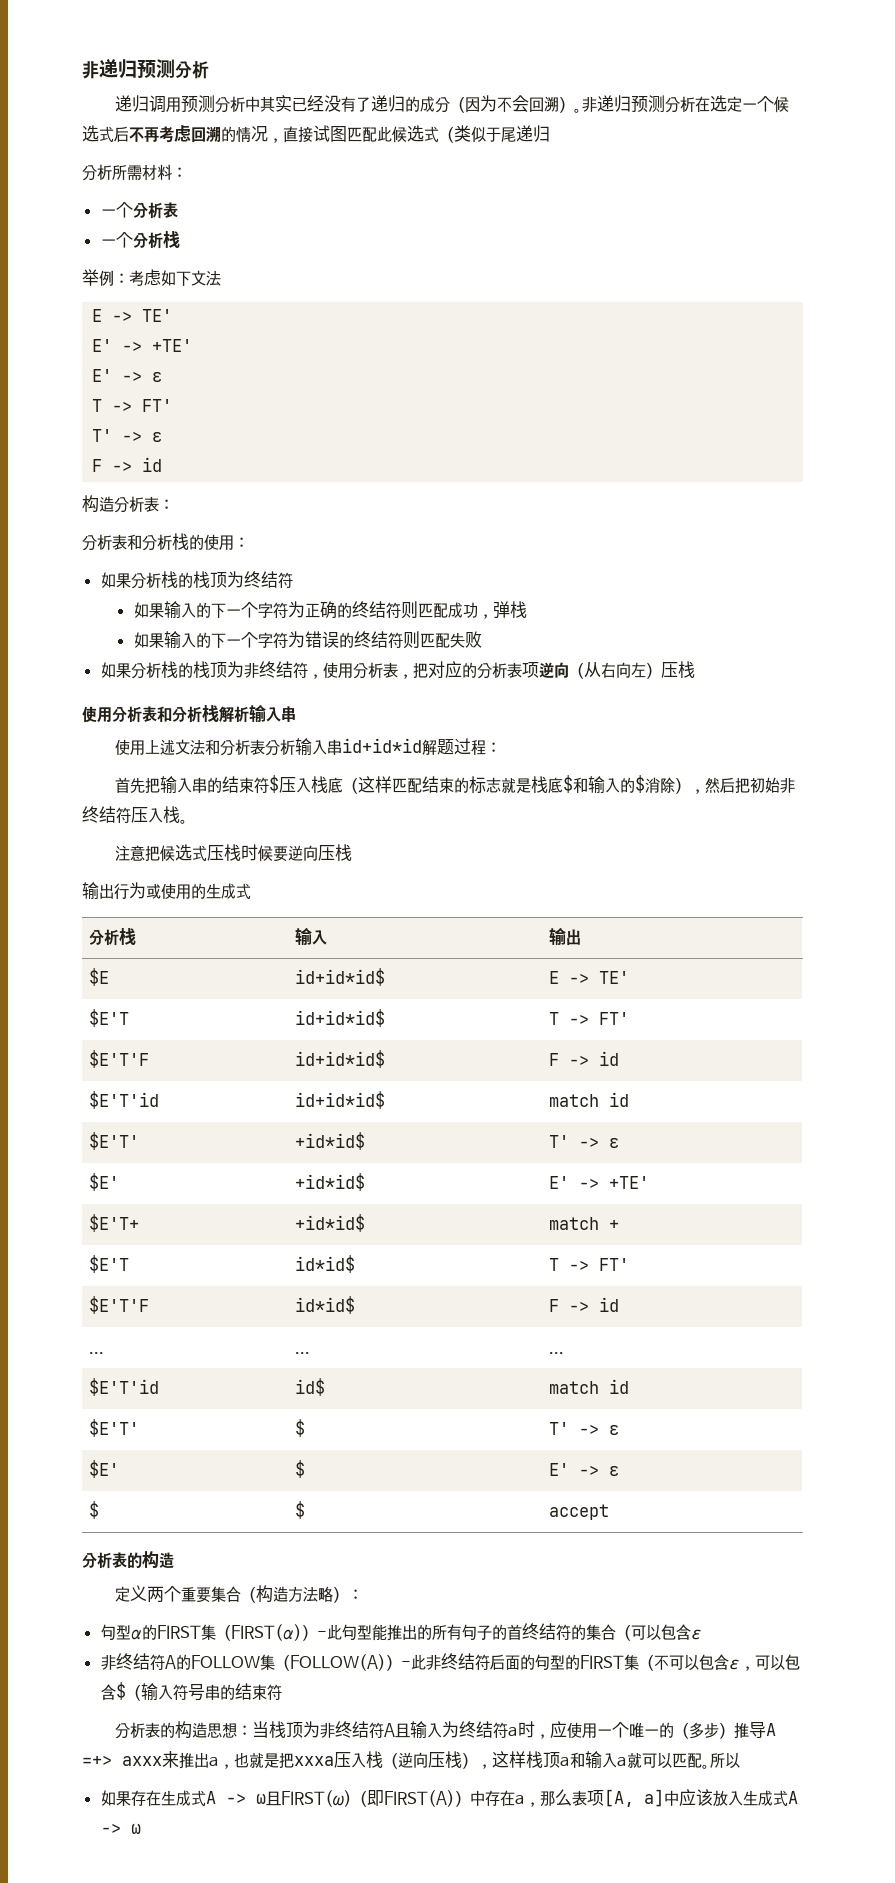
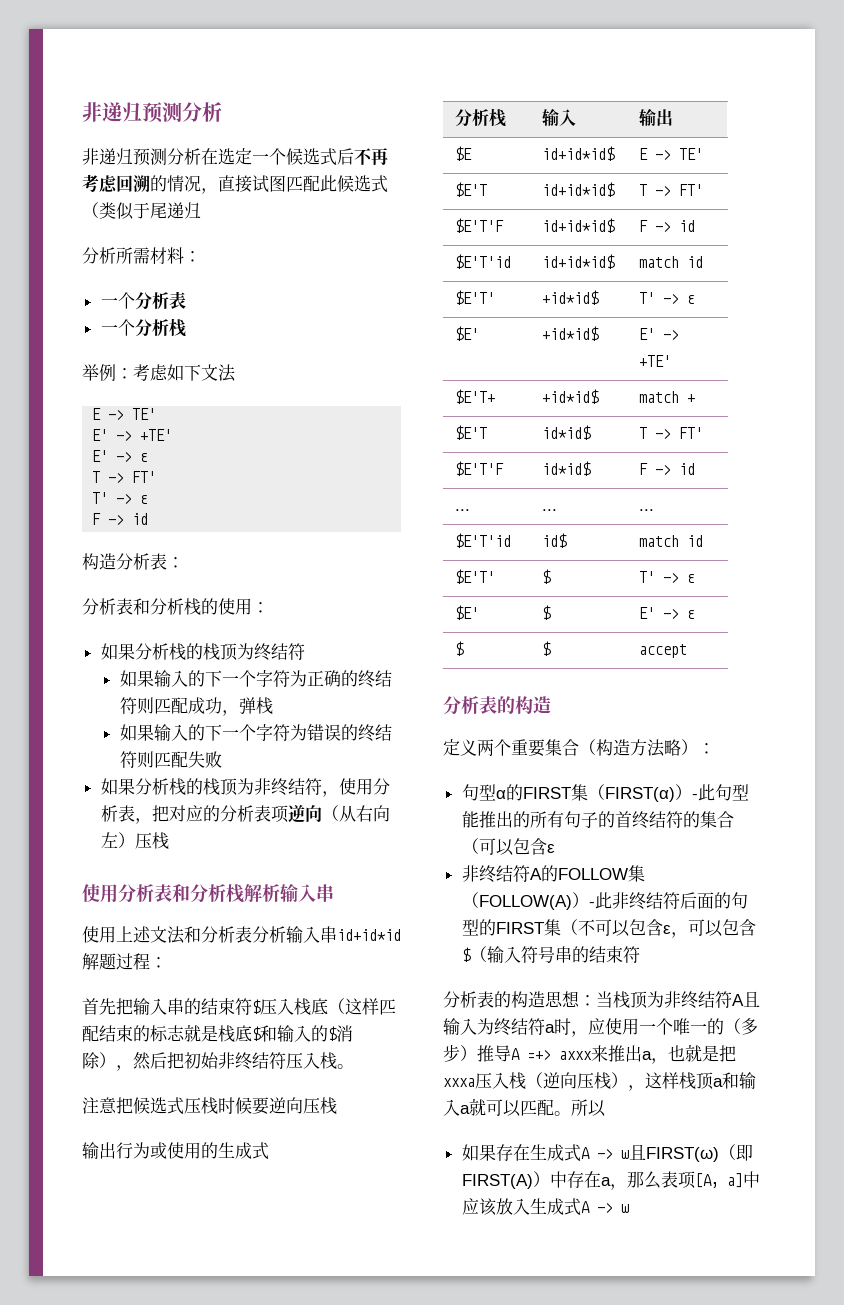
[114,95,582,113] 递归调用预测分析中其实已经没有了递归的成分（因为不会回溯）。 -> (222, 112) none

